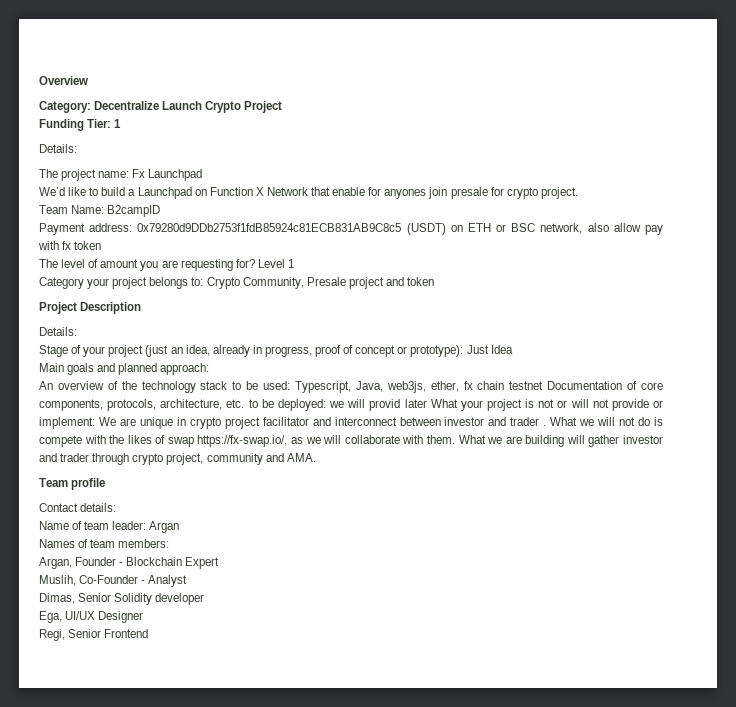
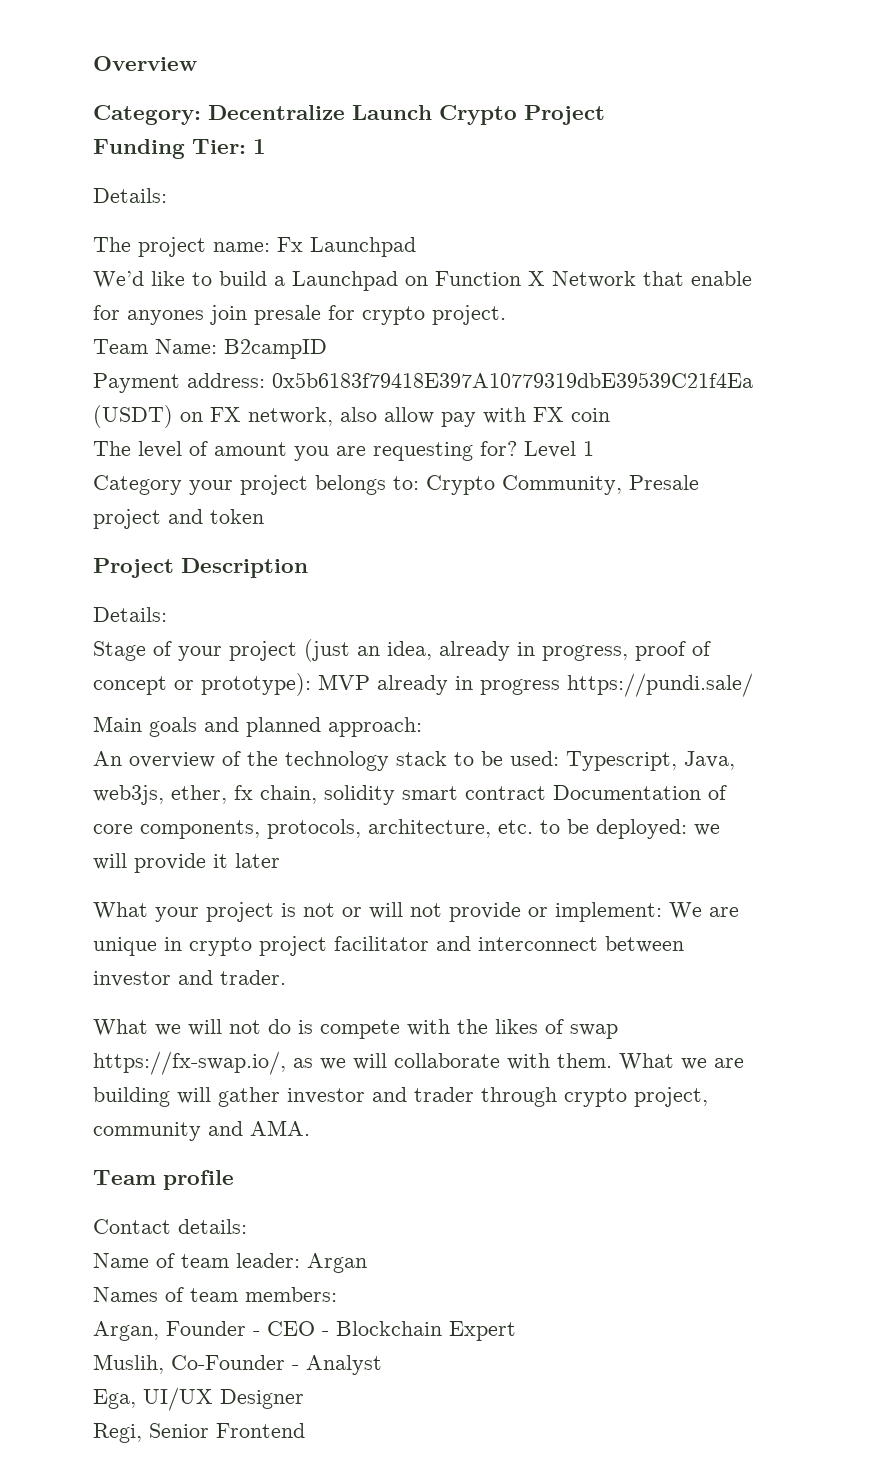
[137,223,402,232] 0x79280d9DDb2753f1fdB85924c81ECB831AB9C8c5 -> [272,372,753,388] 0x5b6183f79418E397A10779319dbE39539C21f4Ea
[467,223,536,232] ETH or BSC -> [210,407,241,422] FX
[62,241,102,250] fx token -> [533,407,610,422] FX coin
[466,345,513,354] Just Idea -> [318,673,753,697] MVP already in progress https://pundi.sale/
[477,381,544,390] chain testnet -> [260,785,546,805] chain, solidity smart contract
[369,399,401,411] provid -> [134,853,228,873] provide it
(427, 403) none -> (280, 860) //
[510,417,547,426] trader . -> [220,970,286,985] trader. //
(124, 564) none -> [267,1321,329,1336] CEO -
[39,593,205,605] // Dimas, Senior Solidity developer -> (382, 1365) none

